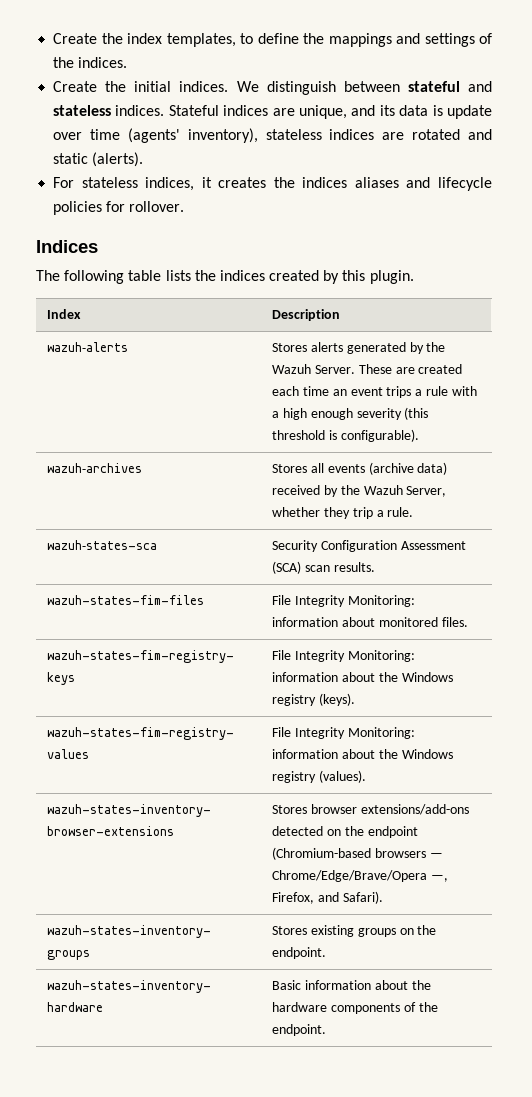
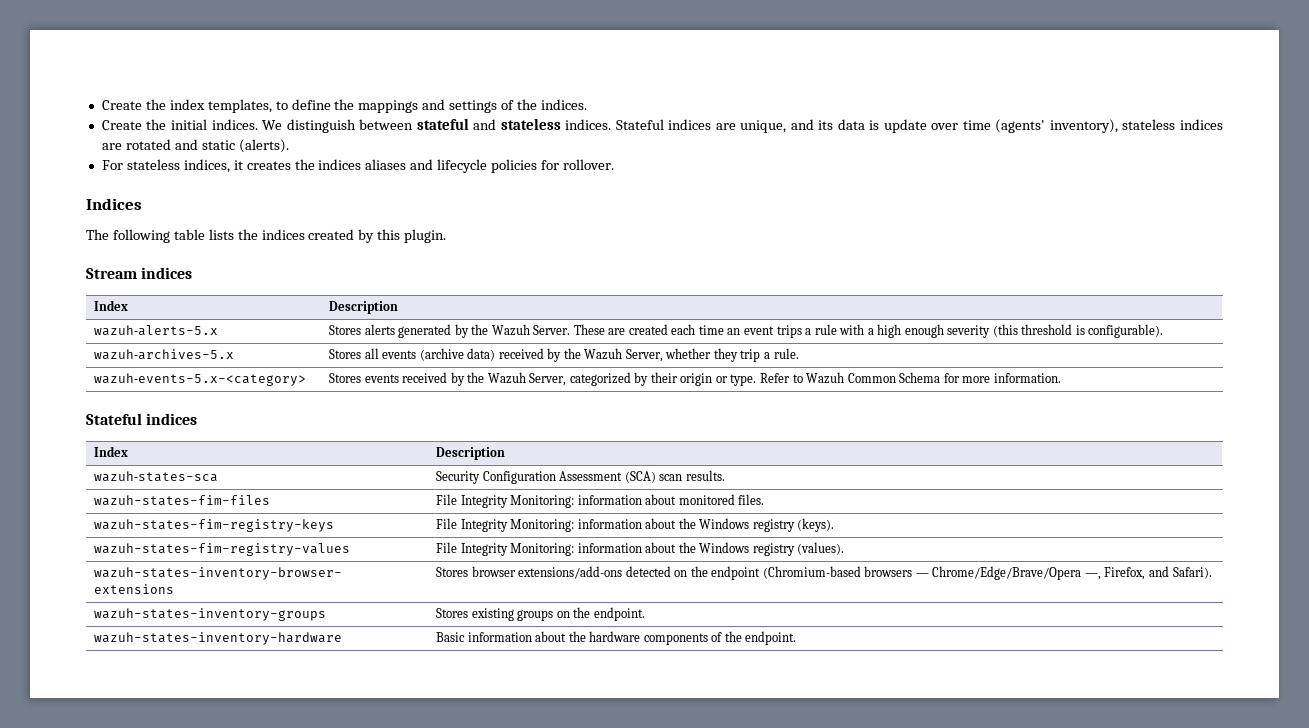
[47,309,82,319] [272,309,341,321] [47,342,129,352] // Index | Description // wazuh‑alerts -> [86,267,193,279] [94,300,129,311] [329,301,399,314] [94,325,219,336] // Stream indices // Index | Description // wazuh‑alerts-5.x
[47,463,143,473] wazuh‑archives -> [94,349,235,360] wazuh‑archives-5.x
(414, 512) none -> [94,373,307,386] [329,372,1061,386] [86,413,198,425] [94,446,129,457] [436,447,506,460] // wazuh‑events-5.x-<category> | Stores events received by the Wazuh Server, categorized by their origin or type. Refer to Wazuh Common Schema for more information. // Stateful indices // Index | Description

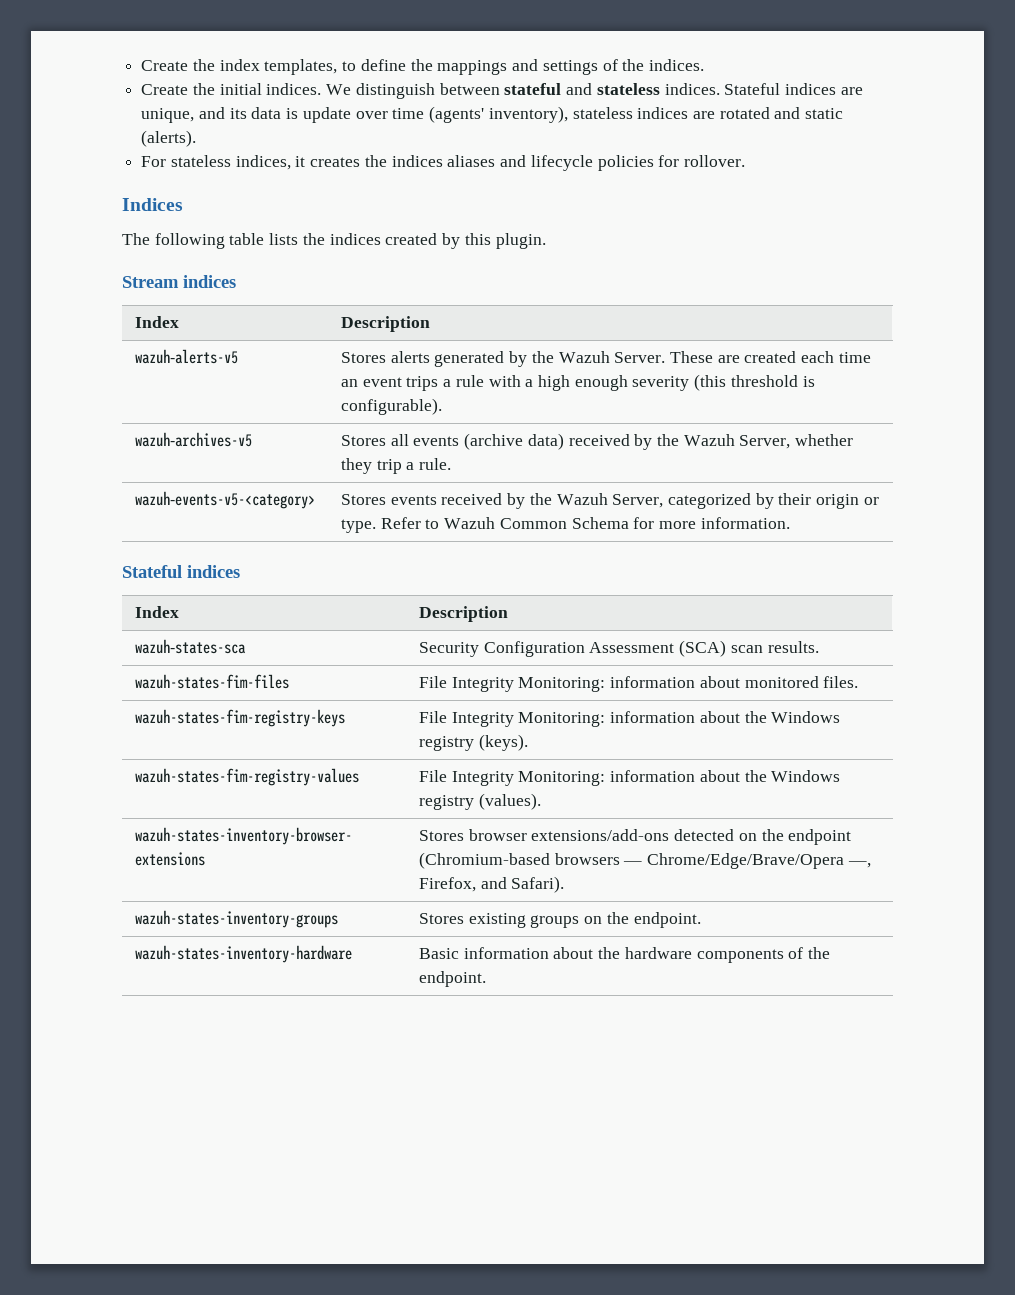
[94,325,219,336] wazuh‑alerts-5.x -> [134,349,238,364] wazuh‑alerts-v5
[94,349,235,360] wazuh‑archives-5.x -> [134,432,252,447] wazuh‑archives-v5
[94,373,307,386] wazuh‑events-5.x-<category> -> [134,491,315,509] wazuh‑events-v5-<category>

